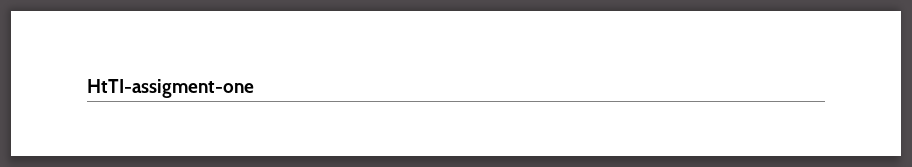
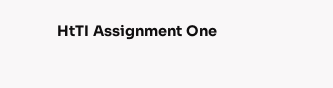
[87,79,254,98] HtTI-assigment-one -> [57,24,217,40] HtTI Assignment One

